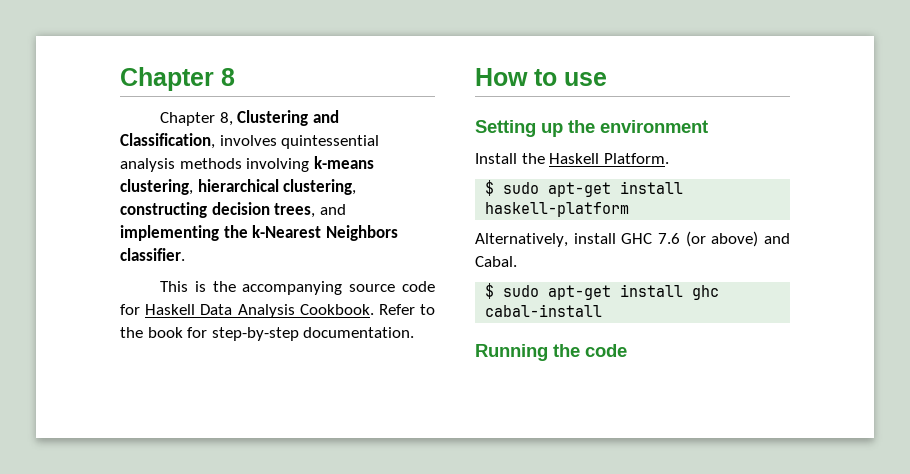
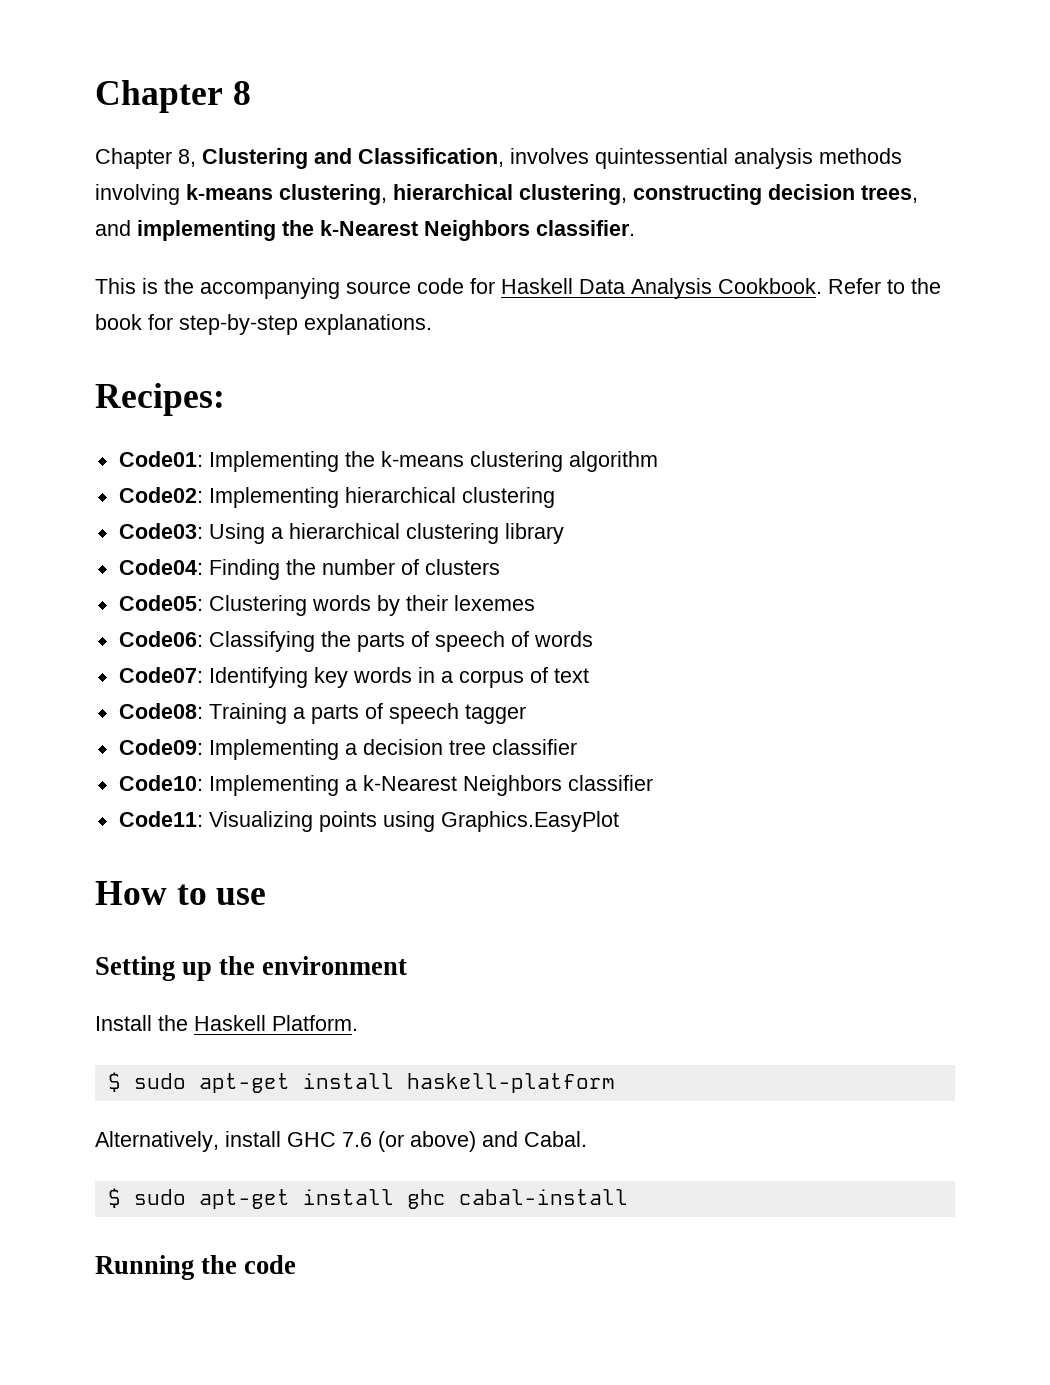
[303,327,415,338] documentation. -> [304,314,432,335] [95,383,225,416] [118,451,658,472] [118,487,555,508] [118,523,564,544] [118,559,500,580] [118,595,535,616] [118,631,593,652] [118,667,589,688] [118,703,526,724] [118,739,577,760] [118,775,653,796] [118,811,619,832] explanations. // Recipes: // Code01: Implementing the k-means clustering algorithm // Code02: Implementing hierarchical clustering // Code03: Using a hierarchical clustering library // Code04: Finding the number of clusters // Code05: Clustering words by their lexemes // Code06: Classifying the parts of speech of words // Code07: Identifying key words in a corpus of text // Code08: Training a parts of speech tagger // Code09: Implementing a decision tree classifier // Code10: Implementing a k-Nearest Neighbors classifier // Code11: Visualizing points using Graphics.EasyPlot

